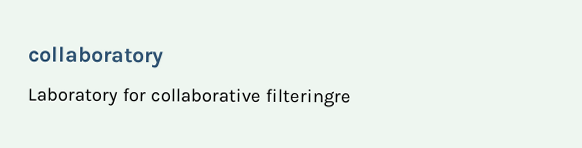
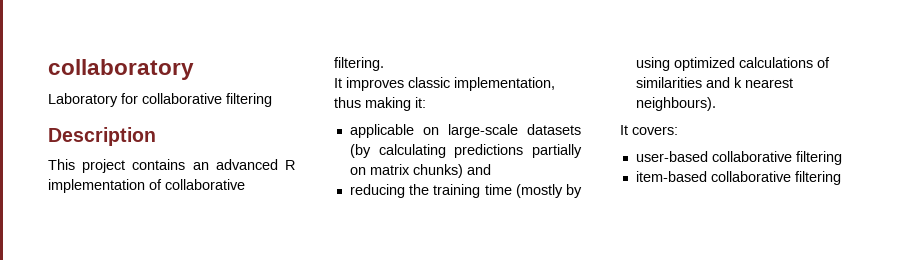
[264,88,351,108] filteringre -> [226,93,272,107] [48,127,156,146] [48,159,295,173] [48,179,245,193] [334,57,384,71] [334,77,555,91] [334,97,426,111] [349,124,581,138] [349,144,582,158] [349,164,491,178] [349,184,582,198] [635,57,830,71] [635,77,793,88] [635,97,716,111] [620,125,678,135] [635,151,842,165] [635,171,841,185] filtering // Description // This project contains an advanced R implementation of collaborative filtering. // It improves classic implementation, thus making it: // applicable on large-scale datasets (by calculating predictions partially on matrix chunks) and // reducing the training time (mostly by using optimized calculations of similarities and k nearest neighbours). // It covers: // user-based collaborative filtering // item-based collaborative filtering

